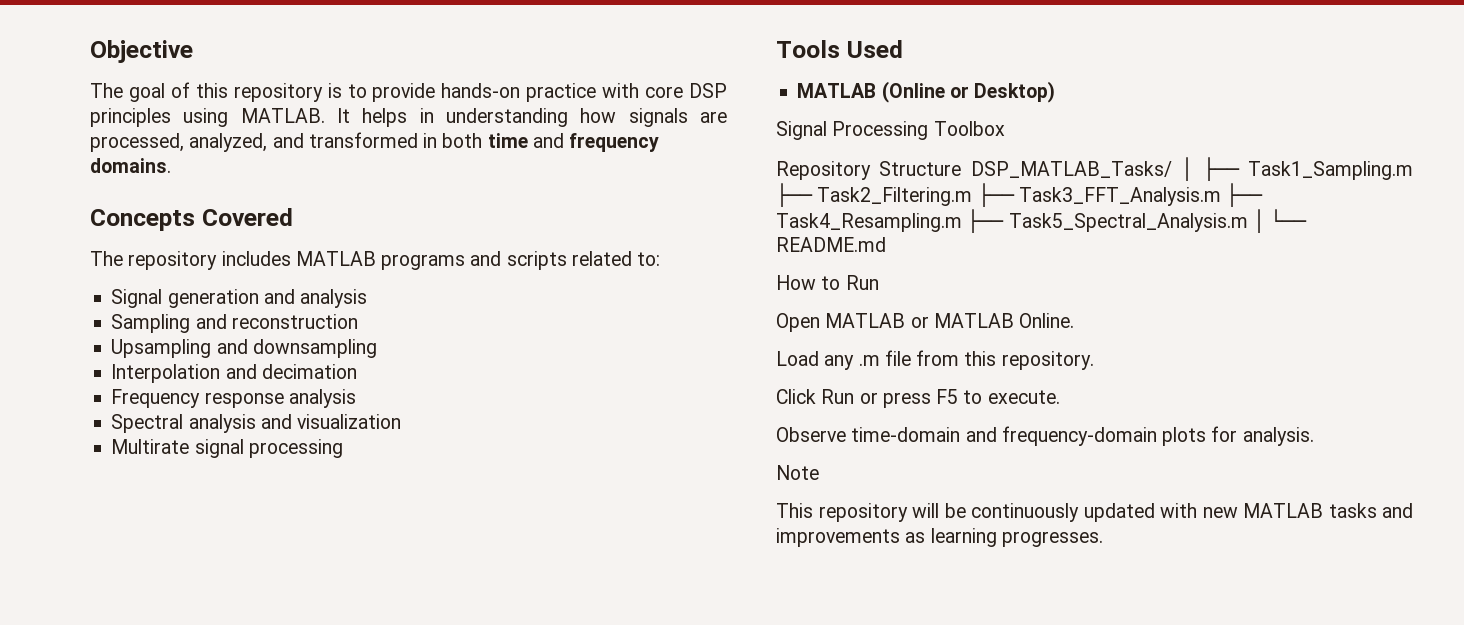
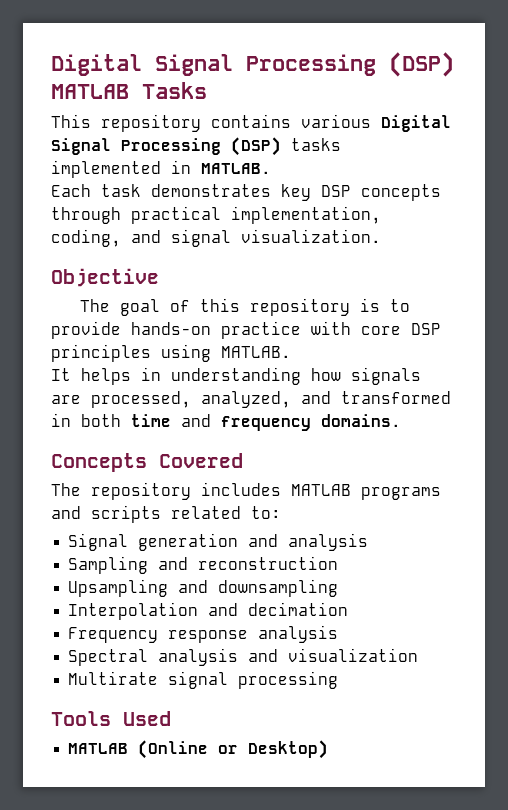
(90, 51) none -> [51,52,454,77] [51,82,207,99] [51,114,451,132] [51,137,341,156] [51,160,271,178] [51,184,441,201] [51,206,381,224] [51,229,381,247] Digital Signal Processing (DSP) MATLAB Tasks // This repository contains various Digital Signal Processing (DSP) tasks implemented in MATLAB. // Each task demonstrates key DSP concepts through practical implementation, coding, and signal visualization. //
(325, 115) none -> (291, 352) //
[776,121,1005,140] [776,157,1414,181] [776,183,1264,207] [776,209,1308,233] [776,237,886,252] [776,275,879,290] [776,313,1075,332] [776,350,1094,370] [776,389,1060,408] [776,426,1314,446] [776,465,819,480] [776,503,1413,522] [776,528,1103,547] // Signal Processing Toolbox // Repository Structure DSP_MATLAB_Tasks/ │ ├── Task1_Sampling.m ├── Task2_Filtering.m ├── Task3_FFT_Analysis.m ├── Task4_Resampling.m ├── Task5_Spectral_Analysis.m │ └── README.md // How to Run // Open MATLAB or MATLAB Online. // Load any .m file from this repository. // Click Run or press F5 to execute. // Observe time-domain and frequency-domain plots for analysis. // Note // This repository will be continuously updated with new MATLAB tasks and improvements as learning progresses. -> (329, 749) none

